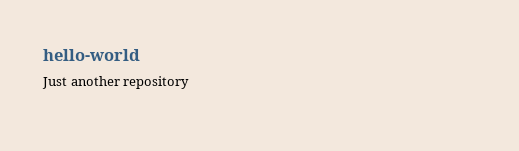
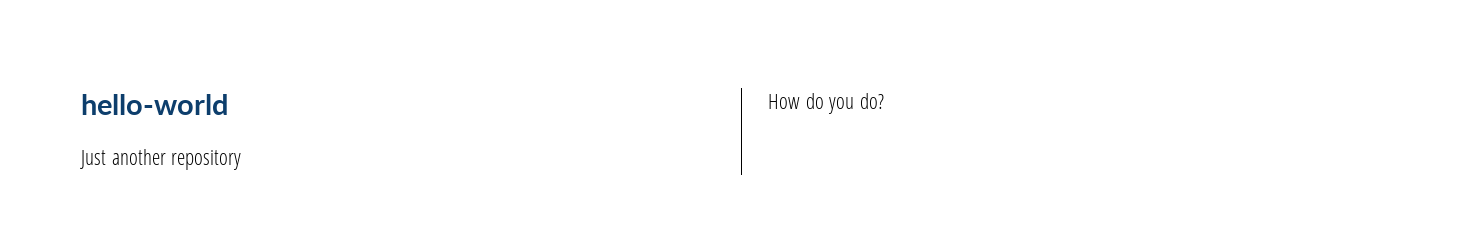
(190, 82) none -> [768,93,885,114] // How do you do?

